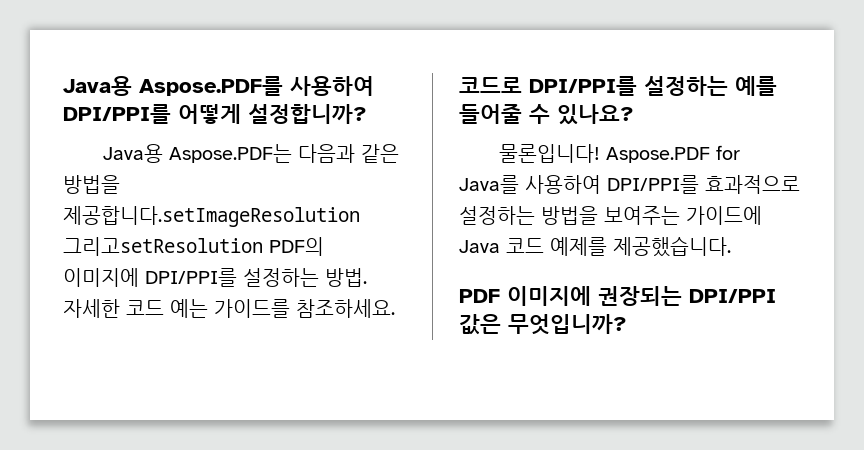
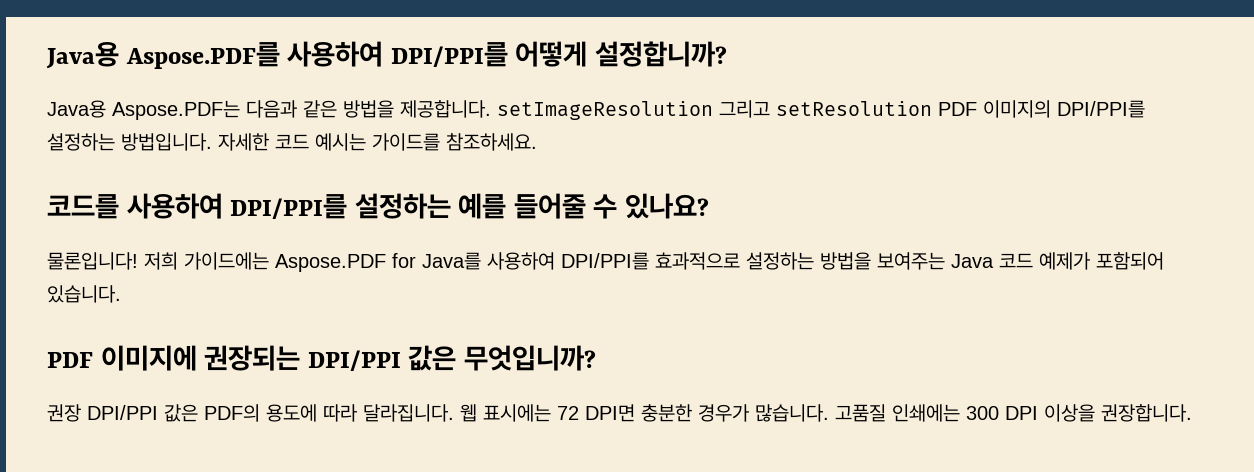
[63,206,360,227] [63,237,324,256] [63,268,367,287] 제공합니다.setImageResolution 그리고setResolution PDF의 이미지에 DPI/PPI를 설정하는 방법. -> [400,100,1145,120] [47,133,212,151] 제공합니다. setImageResolution 그리고 setResolution PDF 이미지의 DPI/PPI를 설정하는 방법입니다.
[170,299,208,318] 예는 -> [315,133,366,151] 예시는
[459,77,522,93] 코드로 -> [47,193,223,219] 코드를 사용하여
(601, 153) none -> [144,252,269,270] 저희 가이드에는
[686,206,762,225] 가이드에 -> (945, 261) none
[550,236,731,257] 예제를 제공했습니다. -> [1039,252,1164,270] [47,285,121,303] 예제가 포함되어 있습니다.
(627, 324) none -> [47,404,1192,422] // 권장 DPI/PPI 값은 PDF의 용도에 따라 달라집니다. 웹 표시에는 72 DPI면 충분한 경우가 많습니다. 고품질 인쇄에는 300 DPI 이상을 권장합니다.

